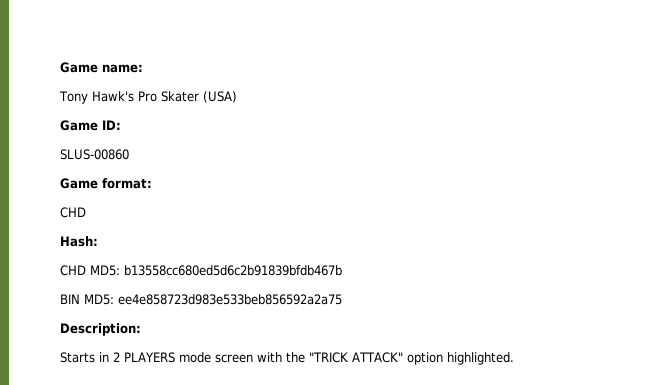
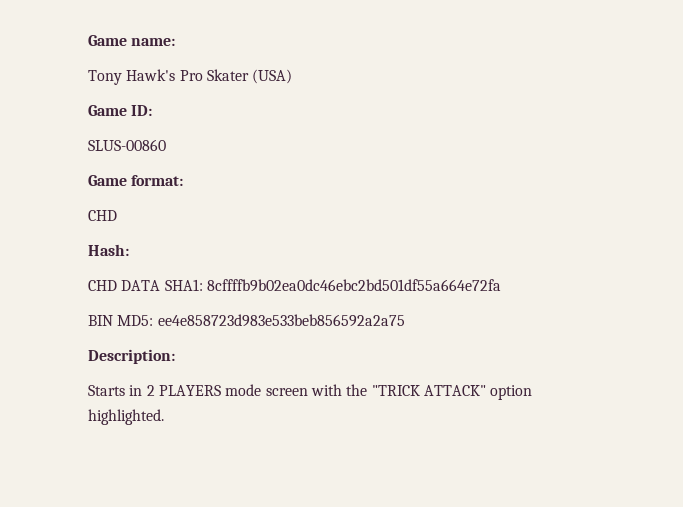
[90,265,342,276] MD5: b13558cc680ed5d6c2b91839bfdb467b -> [121,279,501,292] DATA SHA1: 8cffffb9b02ea0dc46ebc2bd501df55a664e72fa

